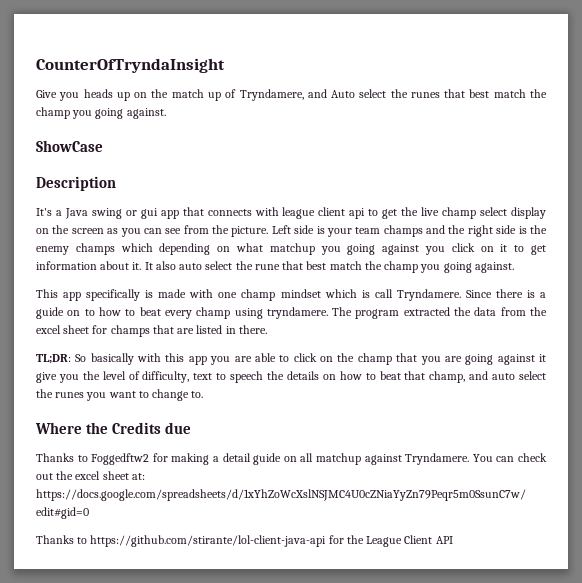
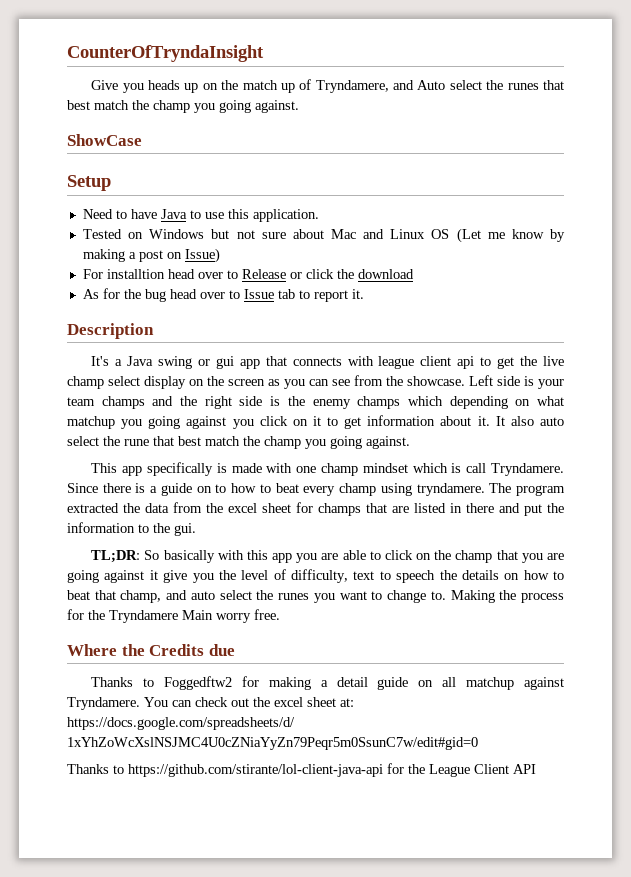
(103, 146) none -> [67,175,111,191] [82,209,319,222] [82,228,566,243] [82,248,220,263] [82,269,414,279] [82,288,364,302] // Setup // Need to have Java to use this application. // Tested on Windows but not sure about Mac and Linux OS (Let me know by making a post on Issue) // For installtion head over to Release or click the download // As for the bug head over to Issue tab to report it.
[231,226,269,237] picture. -> [407,376,465,386] showcase.
[238,325,267,334] there. -> [466,503,564,516] [67,522,196,536] there and put the information to the gui.
(204, 394) none -> [450,590,564,603] [67,609,280,623] Making the process for the Tryndamere Main worry free.

